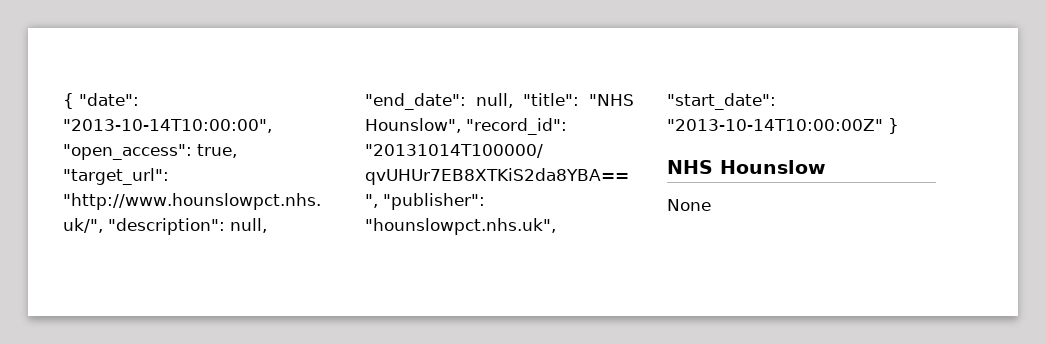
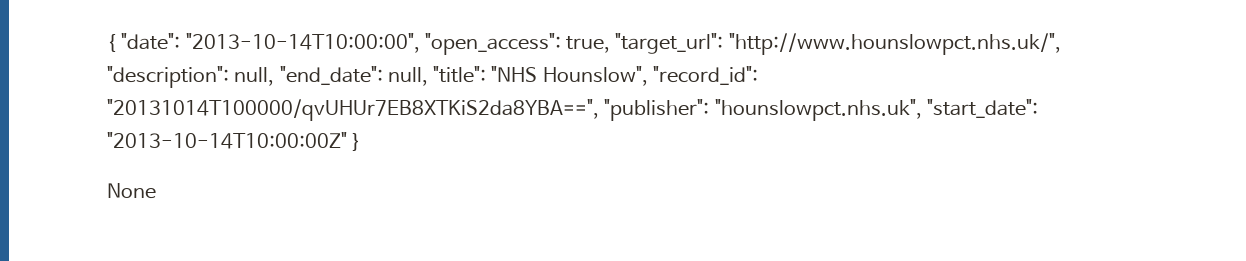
[667,160,826,174] // NHS Hounslow -> (362, 142) none

